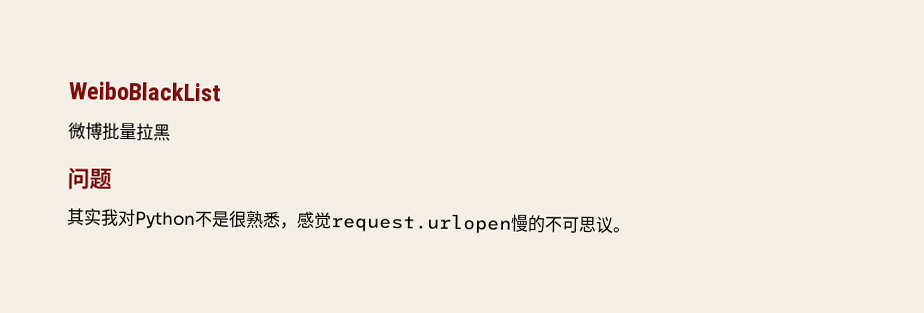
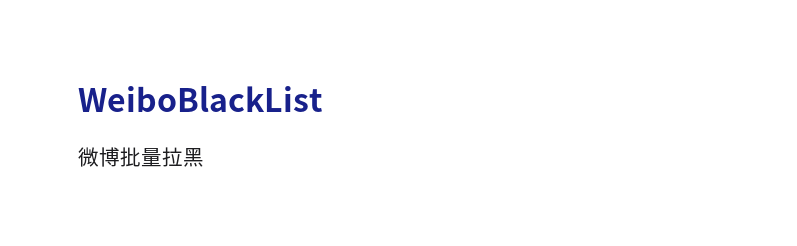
[67,167,112,190] [66,208,630,234] // 问题 // 其实我对Python不是很熟悉，感觉request.urlopen慢的不可思议。 -> (204, 157) none

